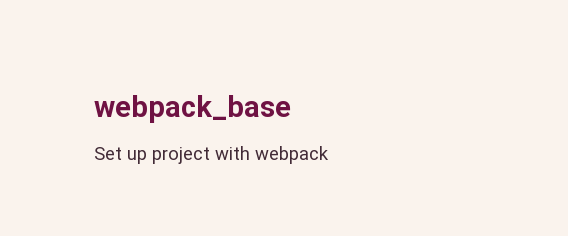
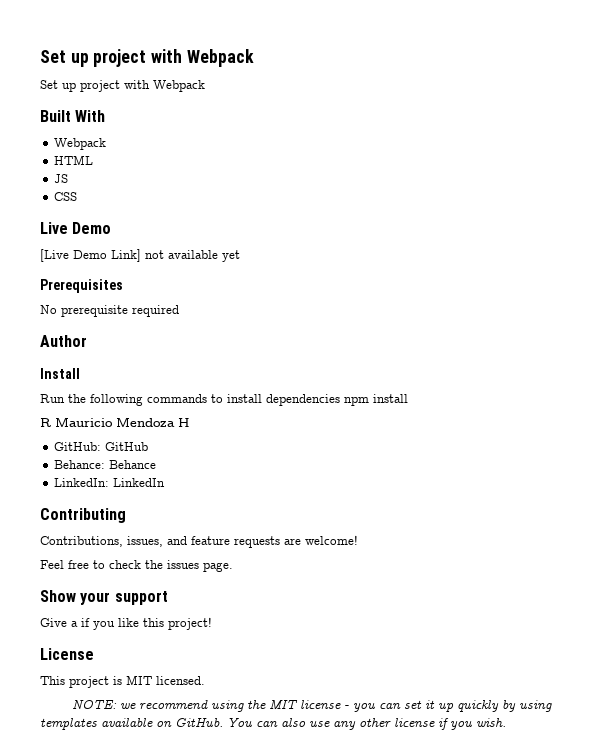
[94,95,291,123] [94,146,329,164] webpack_base // Set up project with webpack -> [40,49,254,67] [40,80,205,92] [40,110,106,122] [54,138,107,150] [54,155,94,165] [54,174,69,183] [54,192,78,201] [40,222,112,234] [40,249,240,262] [40,279,123,293] [40,305,179,317] [40,335,87,347] [40,368,80,379] [40,394,408,406] [40,417,190,427] [54,442,149,451] [54,460,157,469] [54,478,166,487] [40,508,126,523] [40,535,358,548] [40,560,233,572] [40,590,168,605] [40,617,212,630] [40,648,94,660] [40,675,205,688] [71,699,552,712] [40,717,506,730] Set up project with Webpack // Set up project with Webpack // Built With // Webpack // HTML // JS // CSS // Live Demo // [Live Demo Link] not available yet // Prerequisites // No prerequisite required // Author // Install // Run the following commands to install dependencies npm install // R Mauricio Mendoza H // GitHub: GitHub // Behance: Behance // LinkedIn: LinkedIn // Contributing // Contributions, issues, and feature requests are welcome! // Feel free to check the issues page. // Show your support // Give a if you like this project! // License // This project is MIT licensed. // NOTE: we recommend using the MIT license - you can set it up quickly by using templates available on GitHub. You can also use any other license if you wish.

